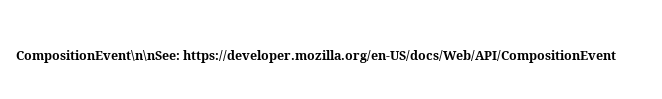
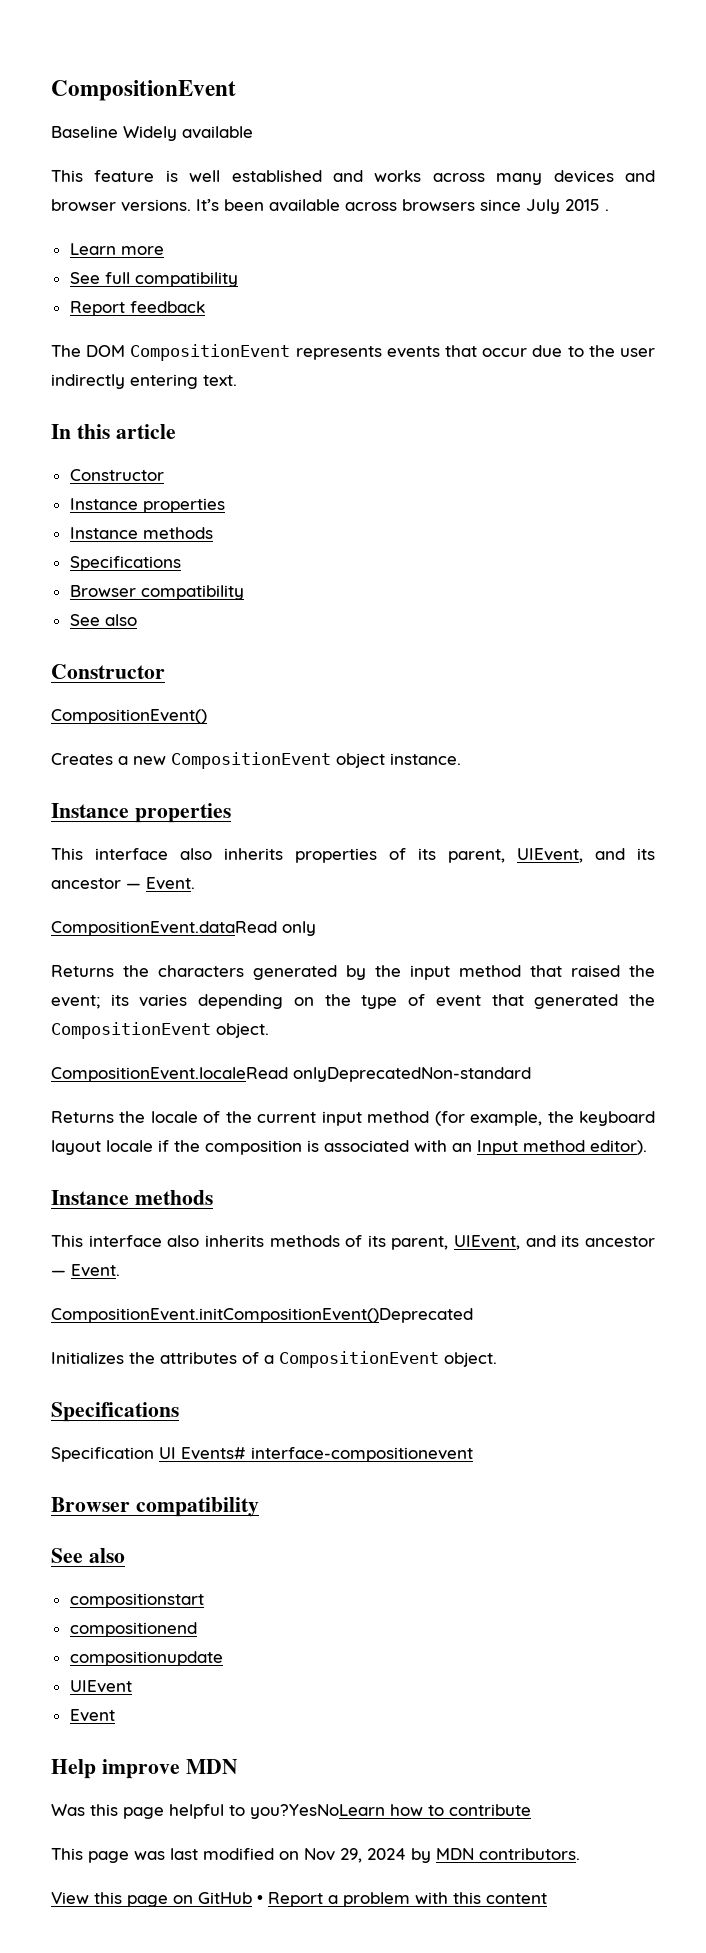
[16,50,617,63] CompositionEvent\n\nSee: https://developer.mozilla.org/en-US/docs/Web/API/CompositionEvent -> [51,80,236,101] [51,126,253,141] [51,170,655,185] [51,199,609,214] [69,243,164,255] [69,272,238,287] [69,301,205,316] [51,344,656,361] [51,374,237,389] [51,424,176,439] [69,469,164,481] [69,498,225,513] [69,527,213,539] [69,556,181,571] [69,585,244,600] [69,614,137,626] [51,664,165,679] [51,709,207,724] [51,752,461,769] [51,803,231,823] [51,848,655,863] [51,877,195,890] [51,921,316,936] [51,965,655,980] [51,994,656,1009] [51,1022,269,1039] [51,1067,531,1082] [51,1111,655,1126] [51,1140,647,1155] [51,1190,213,1205] [51,1235,655,1250] [51,1264,120,1277] [51,1308,473,1323] [51,1351,497,1368] [51,1402,179,1422] [51,1447,473,1462] [51,1497,259,1517] [51,1548,125,1563] [69,1593,204,1608] [69,1622,197,1637] [69,1651,223,1666] [69,1680,132,1693] [69,1709,115,1722] [51,1759,238,1779] [51,1804,531,1819] [51,1848,580,1863] [51,1892,547,1907] CompositionEvent // Baseline Widely available // This feature is well established and works across many devices and browser versions. It’s been available across browsers since July 2015 . // Learn more // See full compatibility // Report feedback // The DOM CompositionEvent represents events that occur due to the user indirectly entering text. // In this article // Constructor // Instance properties // Instance methods // Specifications // Browser compatibility // See also // Constructor // CompositionEvent() // Creates a new CompositionEvent object instance. // Instance properties // This interface also inherits properties of its parent, UIEvent, and its ancestor — Event. // CompositionEvent.dataRead only // Returns the characters generated by the input method that raised the event; its varies depending on the type of event that generated the CompositionEvent object. // CompositionEvent.localeRead onlyDeprecatedNon-standard // Returns the locale of the current input method (for example, the keyboard layout locale if the composition is associated with an Input method editor). // Instance methods // This interface also inherits methods of its parent, UIEvent, and its ancestor — Event. // CompositionEvent.initCompositionEvent()Deprecated // Initializes the attributes of a CompositionEvent object. // Specifications // Specification UI Events# interface-compositionevent // Browser compatibility // See also // compositionstart // compositionend // compositionupdate // UIEvent // Event // Help improve MDN // Was this page helpful to you?YesNoLearn how to contribute // This page was last modified on Nov 29, 2024 by MDN contributors. // View this page on GitHub • Report a problem with this content

